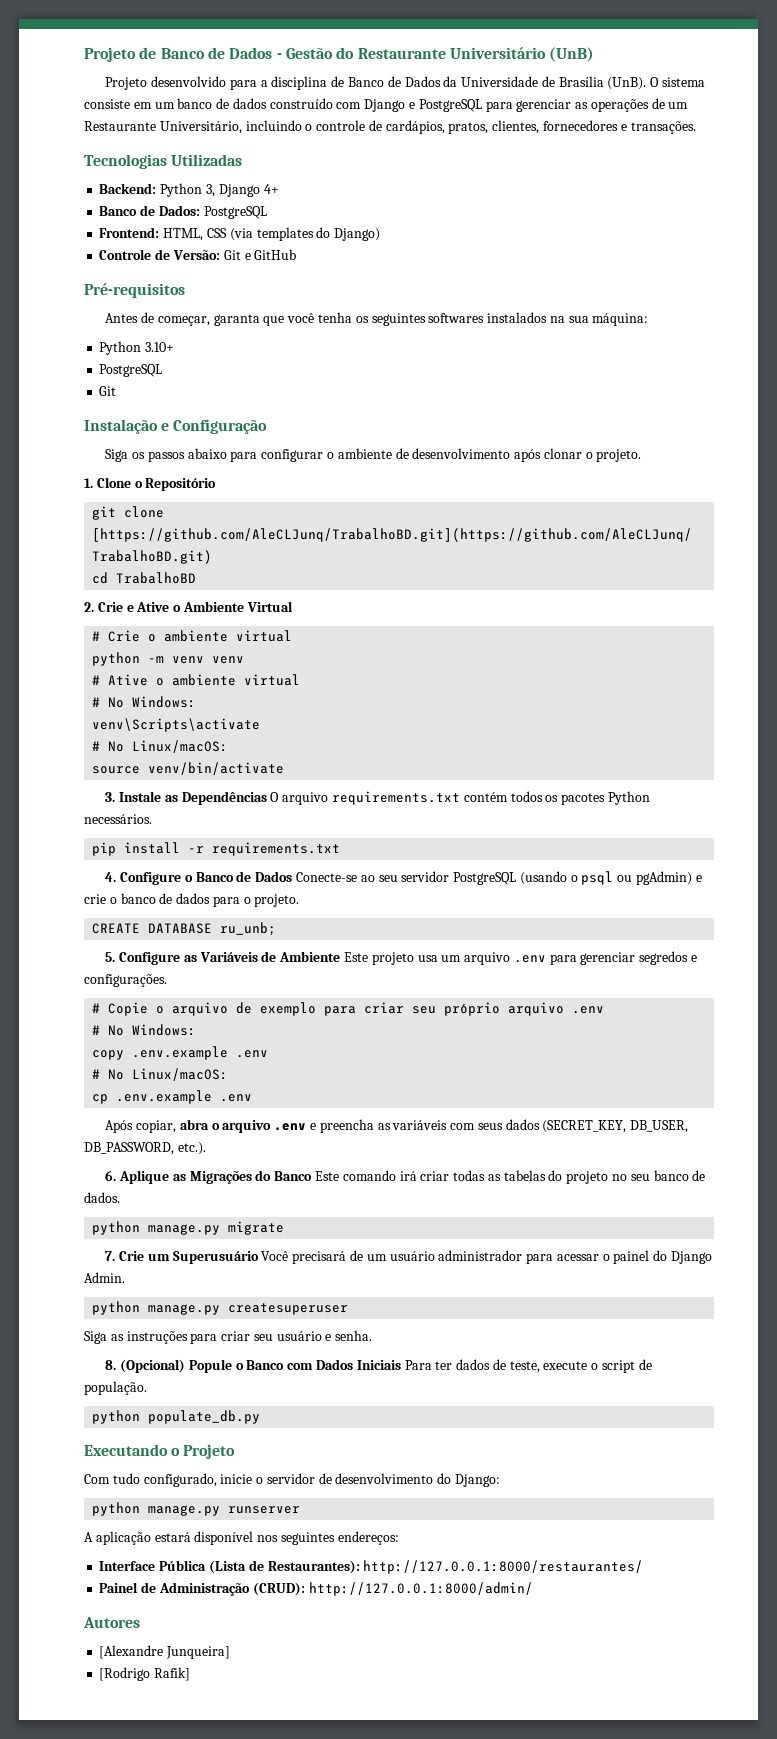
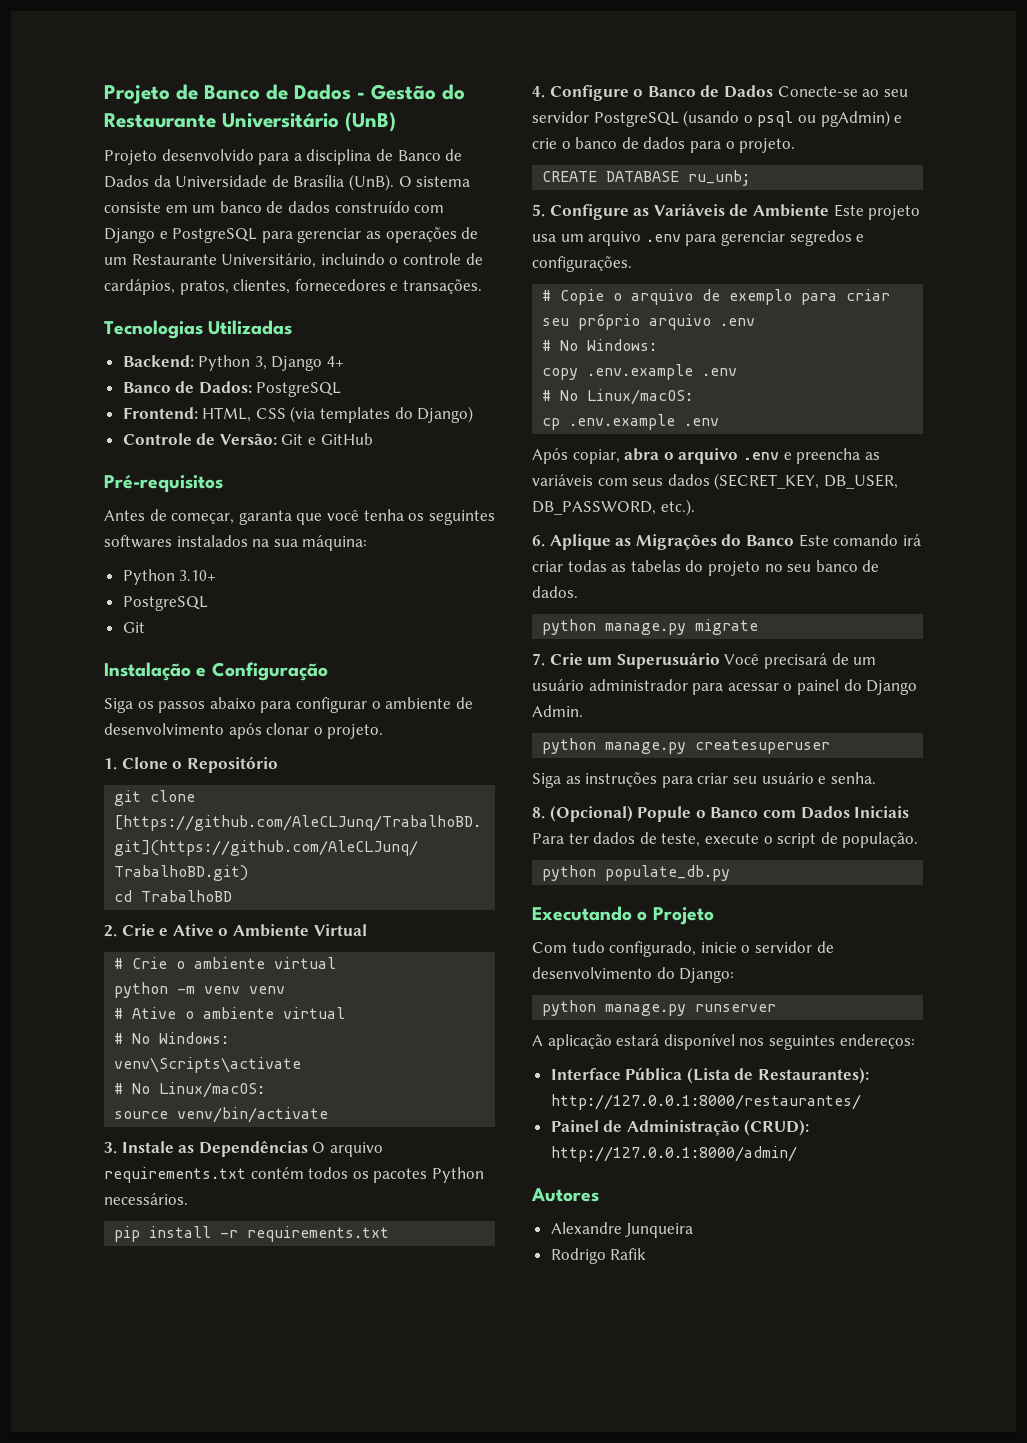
[99,1645,231,1659] [99,1667,191,1681] [Alexandre Junqueira] // [Rodrigo Rafik] -> [550,1222,694,1238] [550,1248,647,1264] Alexandre Junqueira // Rodrigo Rafik

